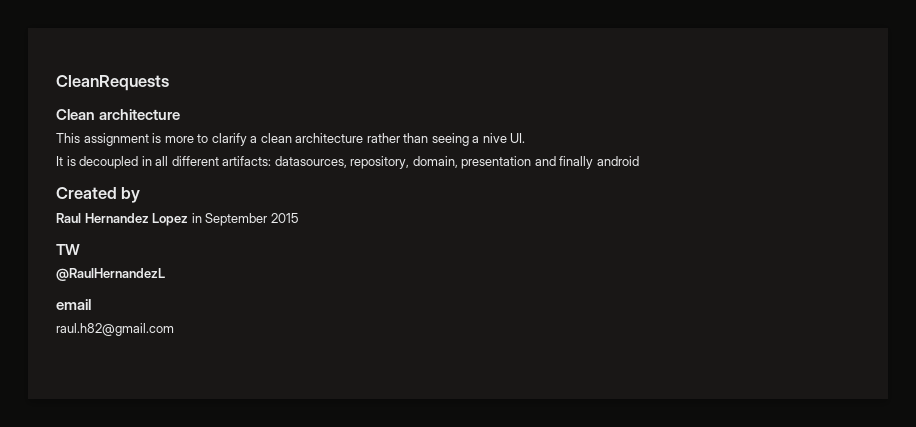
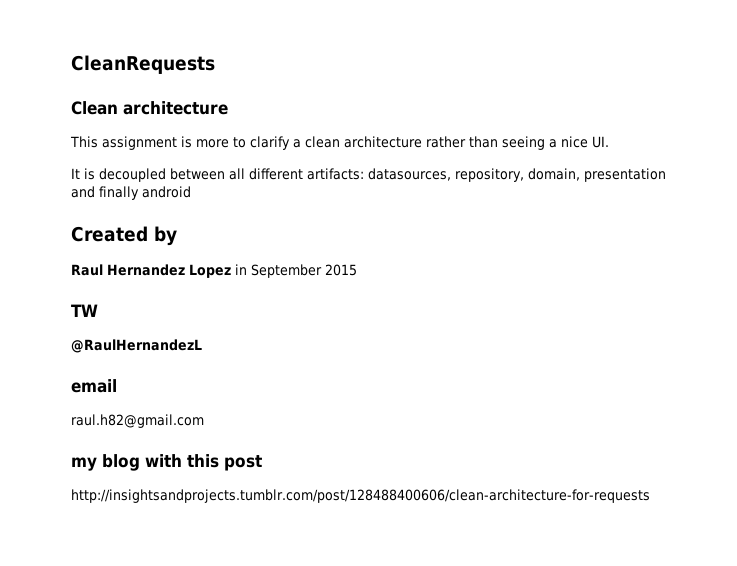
[482,133,507,143] nive -> [561,136,588,148] nice
[141,156,152,166] in -> [170,168,225,180] between
(174, 329) none -> [71,454,262,471] [71,489,650,503] // my blog with this post // http://insightsandprojects.tumblr.com/post/128488400606/clean-architecture-for-requests

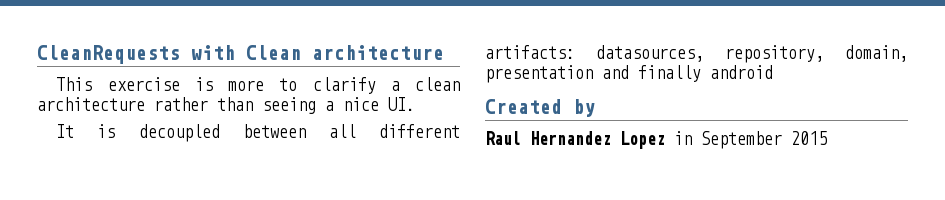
(215, 64) // -> [191,45,235,60] with
[102,136,177,150] assignment -> [107,77,180,91] exercise
[71,304,98,317] [71,339,202,353] [71,379,117,393] [71,414,204,428] [71,454,262,471] [71,489,650,503] // TW // @RaulHernandezL // email // raul.h82@gmail.com // my blog with this post // http://insightsandprojects.tumblr.com/post/128488400606/clean-architecture-for-requests -> (827, 138) none

